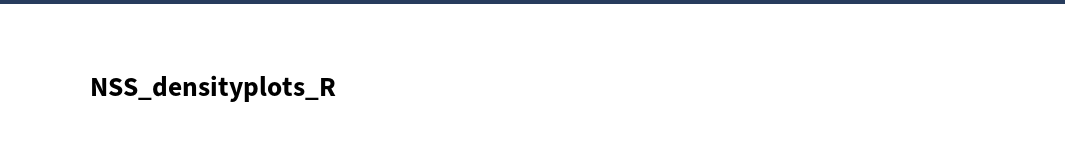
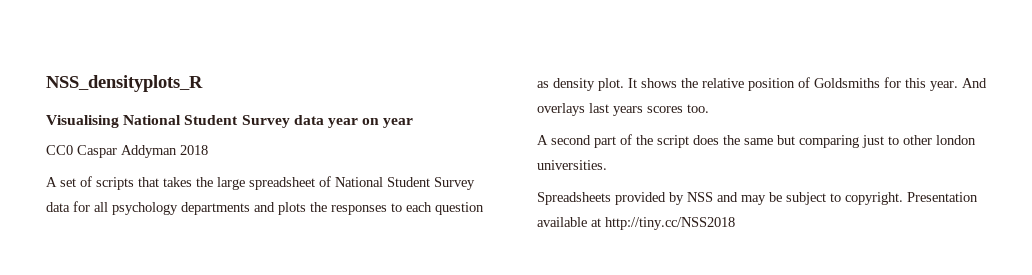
(336, 88) none -> [46,115,414,128] [46,145,208,158] [46,176,475,190] [46,201,484,215] [537,77,987,91] [537,103,709,116] [537,134,976,148] [537,160,607,170] [537,192,978,205] [537,217,735,230] // Visualising National Student Survey data year on year // CC0 Caspar Addyman 2018 // A set of scripts that takes the large spreadsheet of National Student Survey data for all psychology departments and plots the responses to each question as density plot. It shows the relative position of Goldsmiths for this year. And overlays last years scores too. // A second part of the script does the same but comparing just to other london universities. // Spreadsheets provided by NSS and may be subject to copyright. Presentation available at http://tiny.cc/NSS2018

